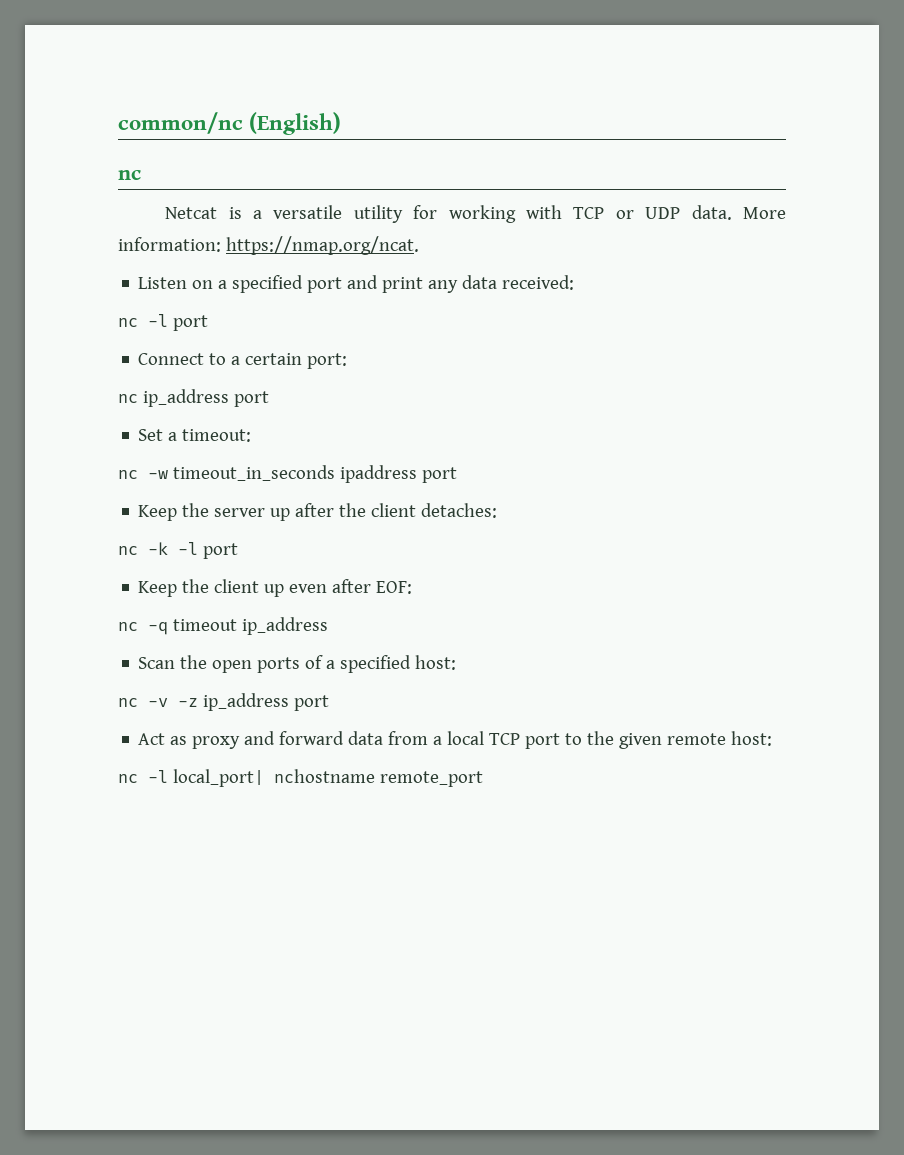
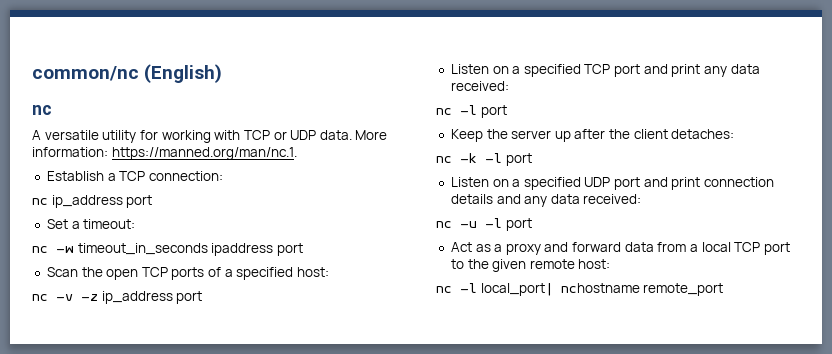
[165,207,262,219] Netcat is a -> [32,130,41,140] A
[225,236,419,255] [138,275,575,293] [118,314,208,331] [138,353,348,369] https://nmap.org/ncat. // Listen on a specified port and print any data received: // nc -l port // Connect to a certain port: -> [111,147,297,160] [46,171,223,181] https://manned.org/man/nc.1. // Establish a TCP connection:
(457, 475) none -> [46,267,330,280] [32,291,203,304] [450,64,760,77] [450,81,509,91] [436,105,507,118] // Scan the open TCP ports of a specified host: // nc -v -z ip_address port // Listen on a specified TCP port and print any data received: // nc -l port
[138,579,413,597] [118,617,328,635] [138,655,457,673] [118,693,289,711] Keep the client up even after EOF: // nc -q timeout ip_address // Scan the open ports of a specified host: // nc -v -z ip_address -> [450,177,775,190] [450,194,642,207] [436,218,502,228] Listen on a specified UDP port and print connection details and any data received: // nc -u -l
(188, 740) none -> [494,244,503,252] a

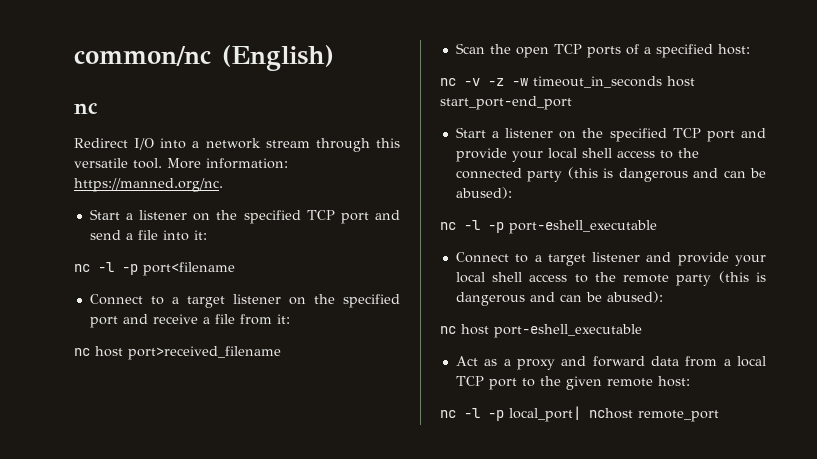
[32,130,388,143] [32,147,297,160] [46,171,223,181] [32,195,153,208] [46,219,136,229] [32,243,303,256] A versatile utility for working with TCP or UDP data. More information: https://manned.org/man/nc.1. // Establish a TCP connection: // nc ip_address port // Set a timeout: // nc -w timeout_in_seconds ipaddress port -> [74,138,400,152] [74,158,288,169] [74,178,223,192] [89,209,400,224] [89,230,207,241] [74,262,235,276] [89,294,401,308] [89,314,290,328] [74,346,281,360] Redirect I/O into a network stream through this versatile tool. More information: https://manned.org/nc. // Start a listener on the specified TCP port and send a file into it: // nc -l -p port<filename // Connect to a target listener on the specified port and receive a file from it: // nc host port>received_filename
[101,291,203,304] [450,64,760,77] [450,81,509,91] [436,105,507,118] [450,129,735,142] [436,153,532,166] [450,177,775,190] [450,194,642,207] [436,218,532,231] ip_address port // Listen on a specified TCP port and print any data received: // nc -l port // Keep the server up after the client detaches: // nc -k -l port // Listen on a specified UDP port and print connection details and any data received: // nc -u -l port -> [512,76,695,88] [440,96,572,110] [455,127,766,142] [455,148,699,162] [455,167,766,182] [455,187,512,199] [440,220,657,234] [455,252,766,266] [455,271,766,286] [455,291,663,306] [440,324,642,338] -w timeout_in_seconds host start_port-end_port // Start a listener on the specified TCP port and provide your local shell access to the connected party (this is dangerous and can be abused): // nc -l -p port-eshell_executable // Connect to a target listener and provide your local shell access to the remote party (this is dangerous and can be abused): // nc host port-eshell_executable
[480,283,640,296] local_port| nchostname -> [488,406,633,422] -p local_port| nchost

